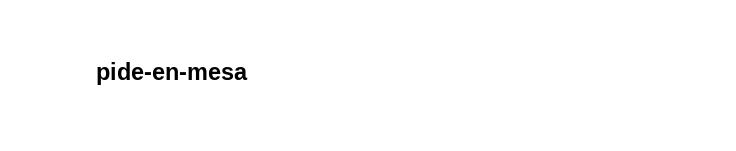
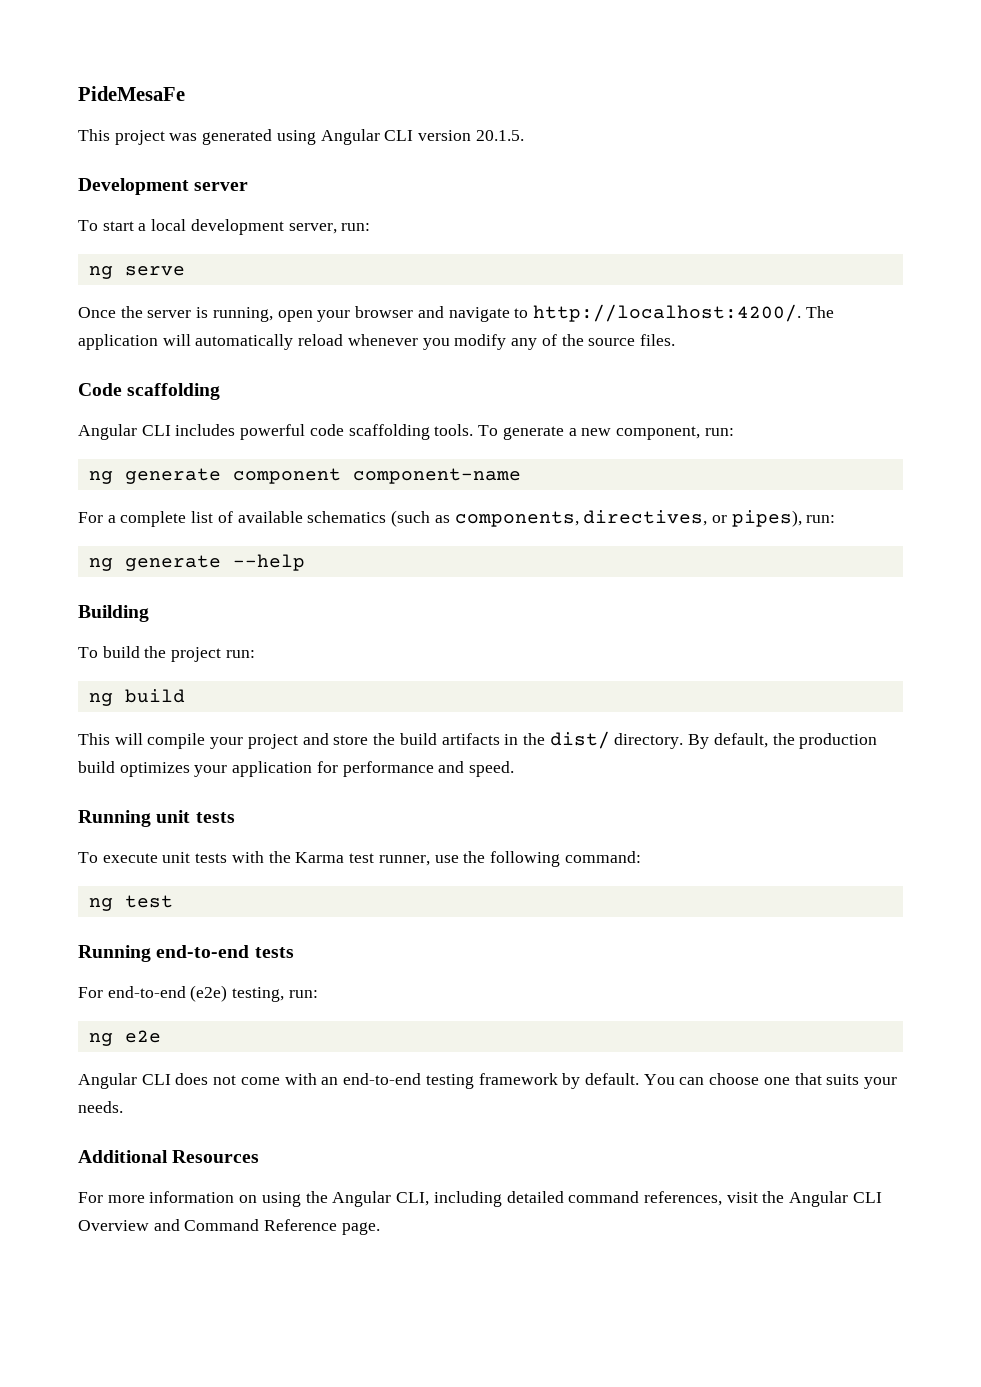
[96,62,248,85] pide-en-mesa -> [78,86,185,101] [78,129,524,145] [78,178,249,195] [78,219,371,235] [88,266,185,279] [78,304,834,322] [78,334,675,350] [78,383,221,400] [78,424,734,440] [88,468,521,484] [78,510,836,527] [88,554,305,571] [78,605,149,622] [78,646,255,662] [88,689,185,706] [78,731,878,749] [78,761,515,777] [78,810,235,827] [78,851,641,867] [88,895,173,911] [78,945,294,962] [78,985,318,1002] [88,1030,161,1046] [78,1073,898,1089] [78,1101,123,1113] [78,1150,260,1163] [78,1191,882,1207] [78,1219,380,1235] PideMesaFe // This project was generated using Angular CLI version 20.1.5. // Development server // To start a local development server, run: // ng serve // Once the server is running, open your browser and navigate to http://localhost:4200/. The application will automatically reload whenever you modify any of the source files. // Code scaffolding // Angular CLI includes powerful code scaffolding tools. To generate a new component, run: // ng generate component component-name // For a complete list of available schematics (such as components, directives, or pipes), run: // ng generate --help // Building // To build the project run: // ng build // This will compile your project and store the build artifacts in the dist/ directory. By default, the production build optimizes your application for performance and speed. // Running unit tests // To execute unit tests with the Karma test runner, use the following command: // ng test // Running end-to-end tests // For end-to-end (e2e) testing, run: // ng e2e // Angular CLI does not come with an end-to-end testing framework by default. You can choose one that suits your needs. // Additional Resources // For more information on using the Angular CLI, including detailed command references, visit the Angular CLI Overview and Command Reference page.

